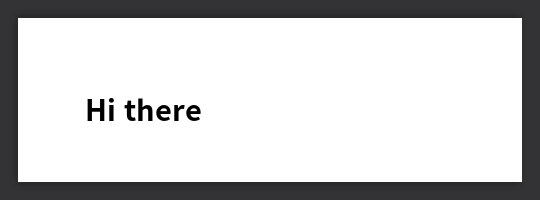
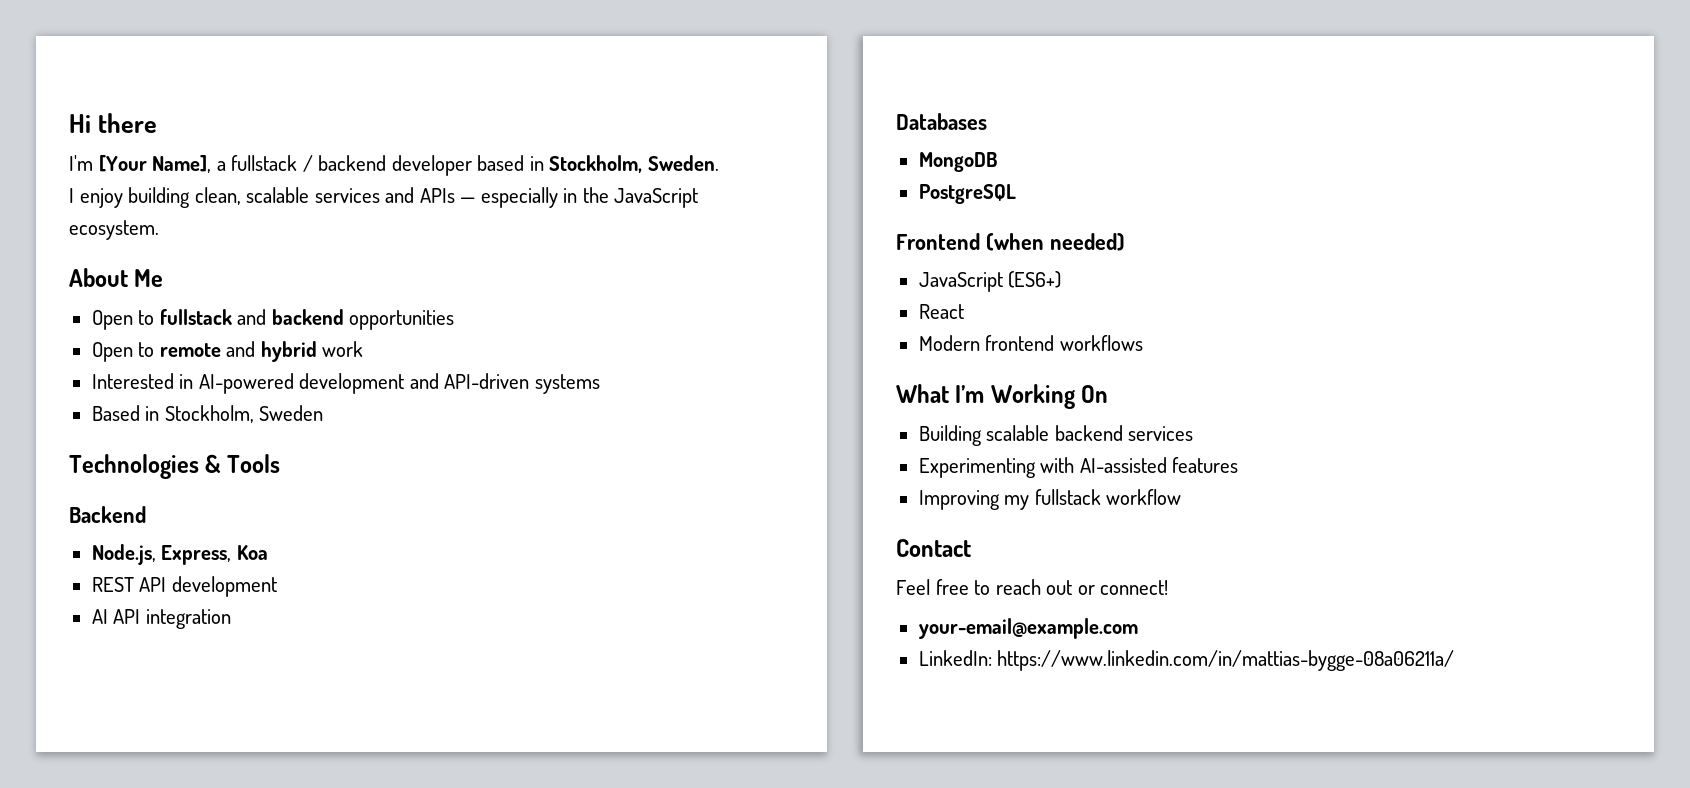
(202, 109) none -> [69,155,719,176] [69,187,699,208] [69,220,159,240] [69,268,164,287] [91,309,455,330] [91,341,364,362] [91,373,600,394] [91,405,324,423] [69,454,280,479] [69,506,146,523] [91,544,268,565] [91,576,277,597] [91,609,231,629] [896,113,987,130] [918,152,998,172] [918,184,1016,204] [896,233,1125,251] [918,271,1062,292] [918,304,964,319] [918,335,1143,351] [896,384,1109,409] [918,425,1194,446] [918,457,1239,478] [918,489,1182,510] [896,539,971,557] [896,579,1169,595] [918,618,1138,639] [918,650,1455,671] // I'm [Your Name], a fullstack / backend developer based in Stockholm, Sweden. // I enjoy building clean, scalable services and APIs — especially in the JavaScript ecosystem. // About Me // Open to fullstack and backend opportunities // Open to remote and hybrid work // Interested in AI-powered development and API-driven systems // Based in Stockholm, Sweden // Technologies & Tools // Backend // Node.js, Express, Koa // REST API development // AI API integration // Databases // MongoDB // PostgreSQL // Frontend (when needed) // JavaScript (ES6+) // React // Modern frontend workflows // What I’m Working On // Building scalable backend services // Experimenting with AI-assisted features // Improving my fullstack workflow // Contact // Feel free to reach out or connect! // your-email@example.com // LinkedIn: https://www.linkedin.com/in/mattias-bygge-08a06211a/

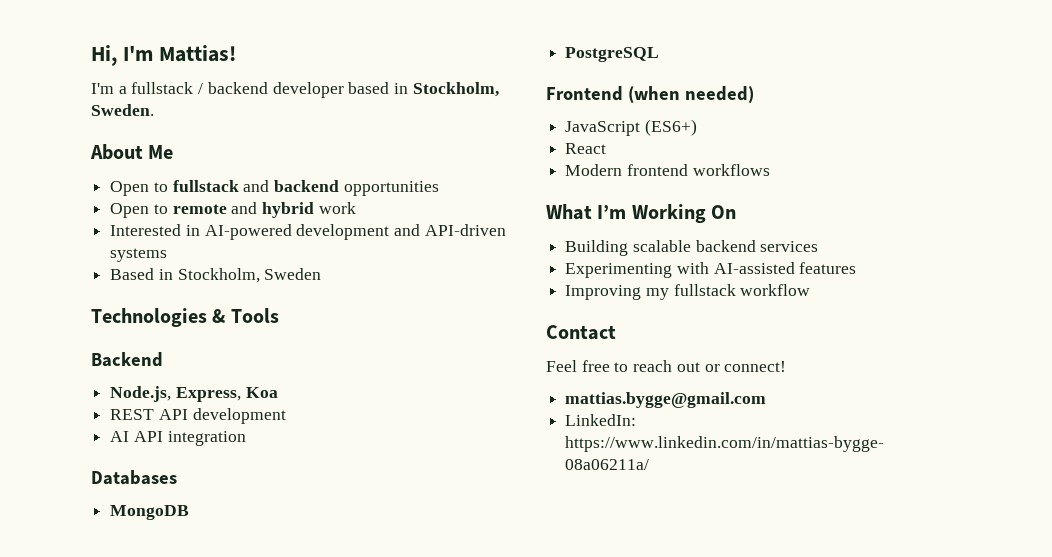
[69,113,158,133] [69,155,212,173] Hi there // I'm [Your Name], -> [91,45,236,66] [91,83,114,94] Hi, I'm Mattias! // I'm
[69,187,699,208] [69,220,159,240] // I enjoy building clean, scalable services and APIs — especially in the JavaScript ecosystem. -> (154, 110) none
[918,618,1138,639] your-email@example.com -> [565,392,767,408] mattias.bygge@gmail.com

